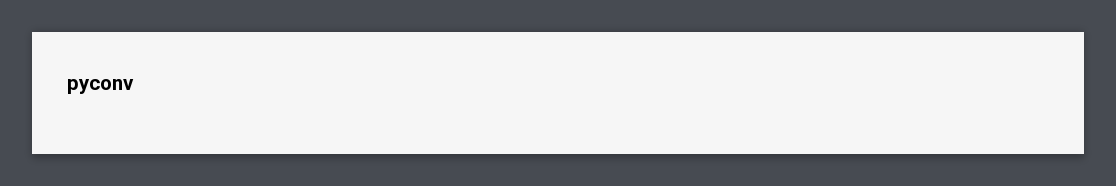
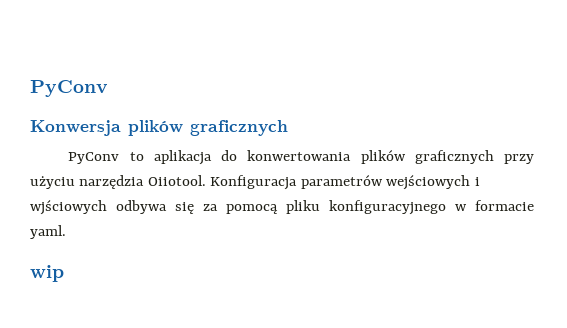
[67,79,134,94] pyconv -> [30,80,108,97] [30,120,288,136] [68,150,534,165] [30,175,480,190] [30,200,534,215] [30,225,66,239] [30,265,64,282] PyConv // Konwersja plików graficznych // PyConv to aplikacja do konwertowania plików graficznych przy użyciu narzędzia Oiiotool. Konfiguracja parametrów wejściowych i wjściowych odbywa się za pomocą pliku konfiguracyjnego w formacie yaml. // wip

